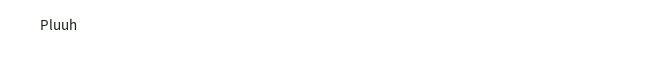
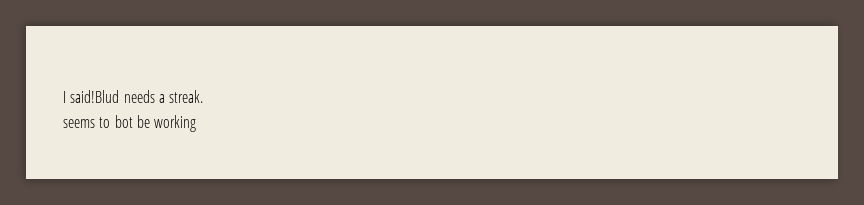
[40,18,77,30] Pluuh -> [63,90,204,103] [63,115,197,132] I said!Blud needs a streak. // seems to bot be working

